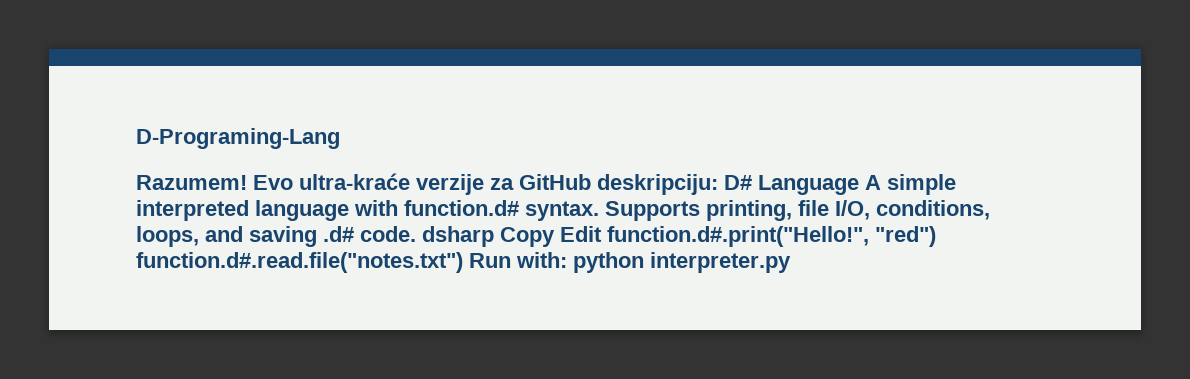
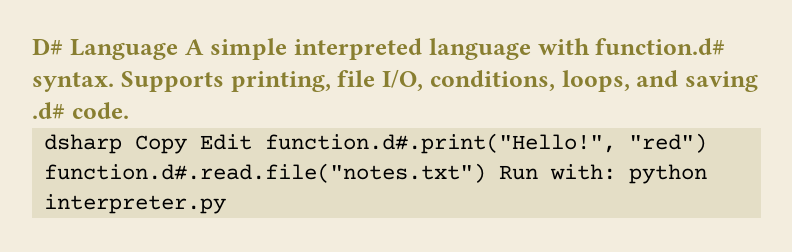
[136,128,340,149] [136,173,718,195] D-Programing-Lang // Razumem! Evo ultra-kraće verzije za GitHub deskripciju: -> (32, 46) none
(416, 234) none -> (129, 110) //

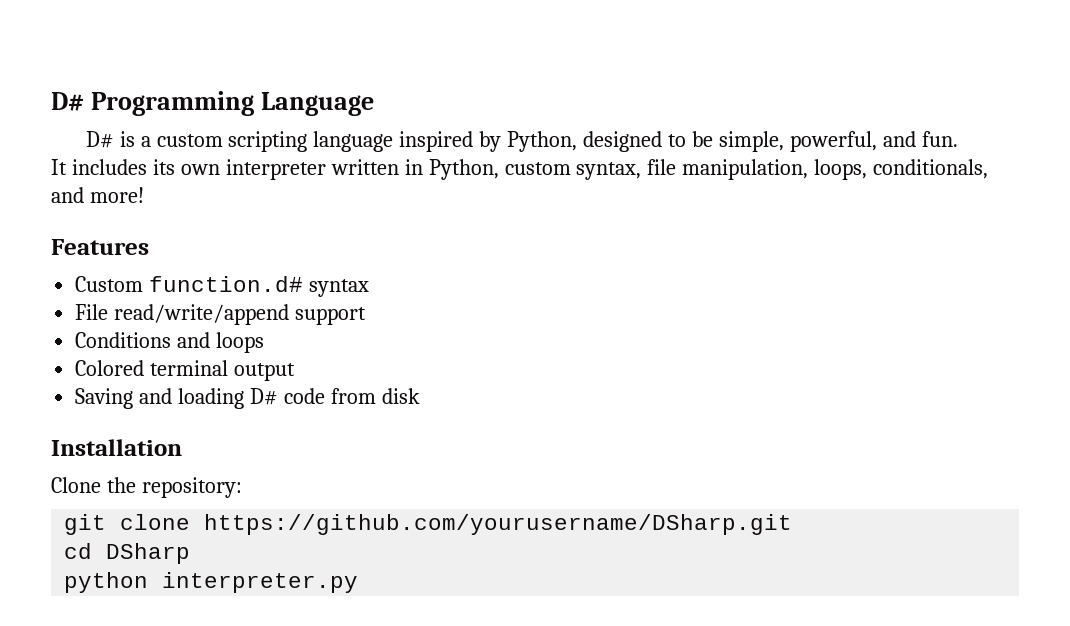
[32,38,63,55] D# -> [51,91,254,116] D# Programming
[184,38,726,60] [32,69,758,92] [32,102,129,119] [44,133,707,154] [44,163,616,183] A simple interpreted language with function.d# syntax. Supports printing, file I/O, conditions, loops, and saving .d# code. // dsharp Copy Edit function.d#.print("Hello!", "red") function.d#.read.file("notes.txt") Run with: -> [85,131,958,152] [51,159,989,180] [51,187,144,203] [51,239,149,255] [75,276,370,297] [75,304,367,325] [75,332,265,353] [75,360,296,381] [75,388,420,409] [51,439,182,456] [51,477,242,498] [64,514,793,535] [64,543,191,564] // D# is a custom scripting language inspired by Python, designed to be simple, powerful, and fun. // It includes its own interpreter written in Python, custom syntax, file manipulation, loops, conditionals, and more! // Features // Custom function.d# syntax // File read/write/append support // Conditions and loops // Colored terminal output // Saving and loading D# code from disk // Installation // Clone the repository: // git clone https://github.com/yourusername/DSharp.git // cd DSharp //

